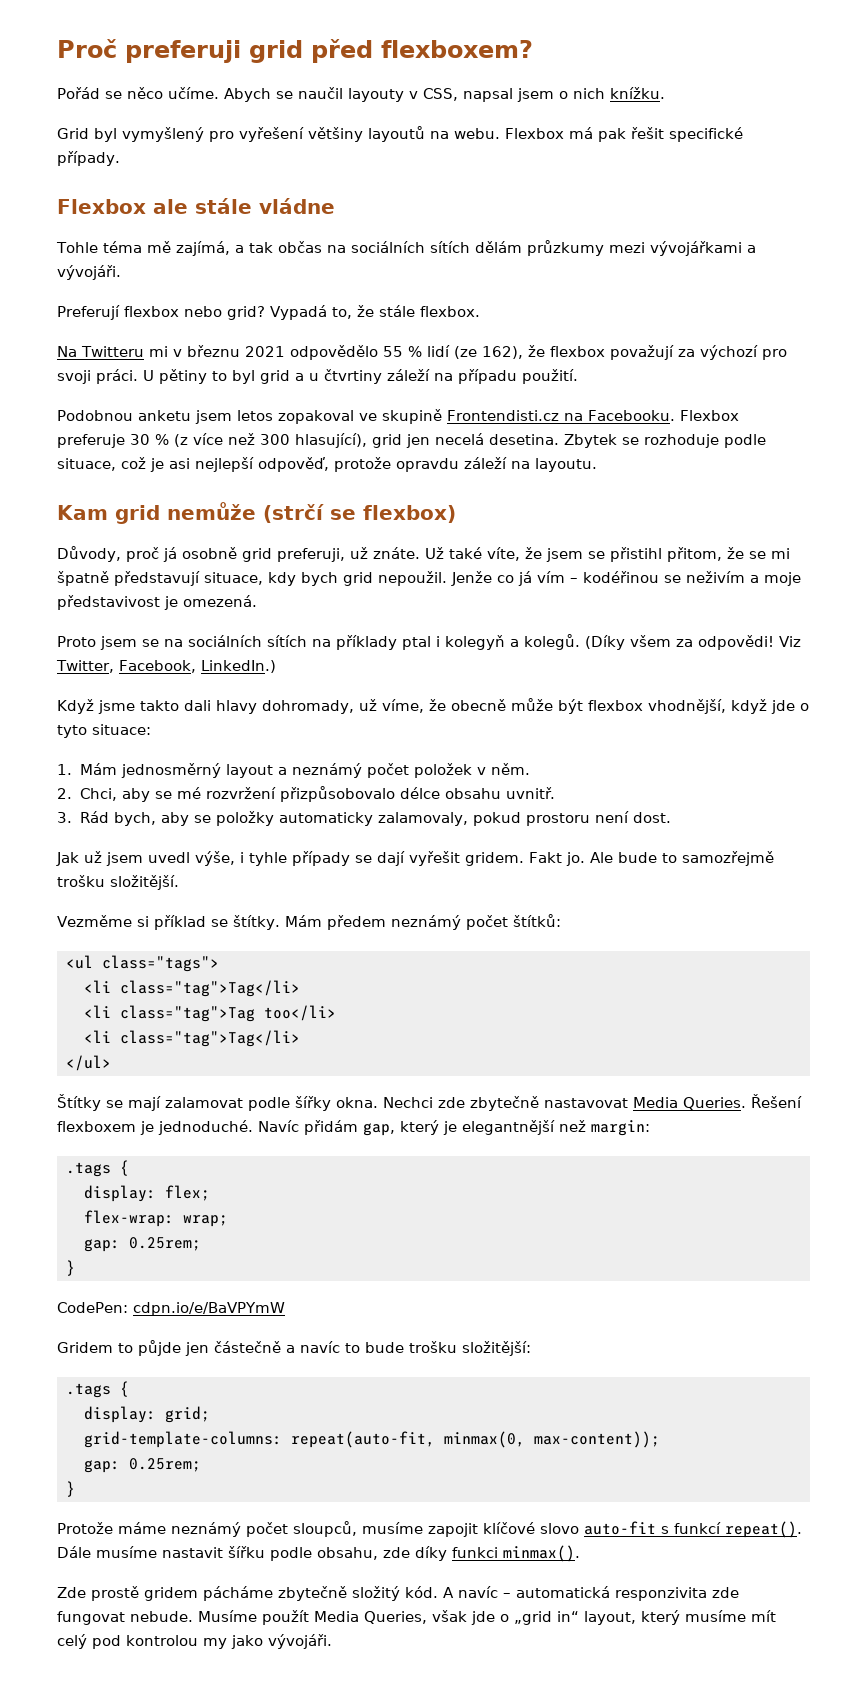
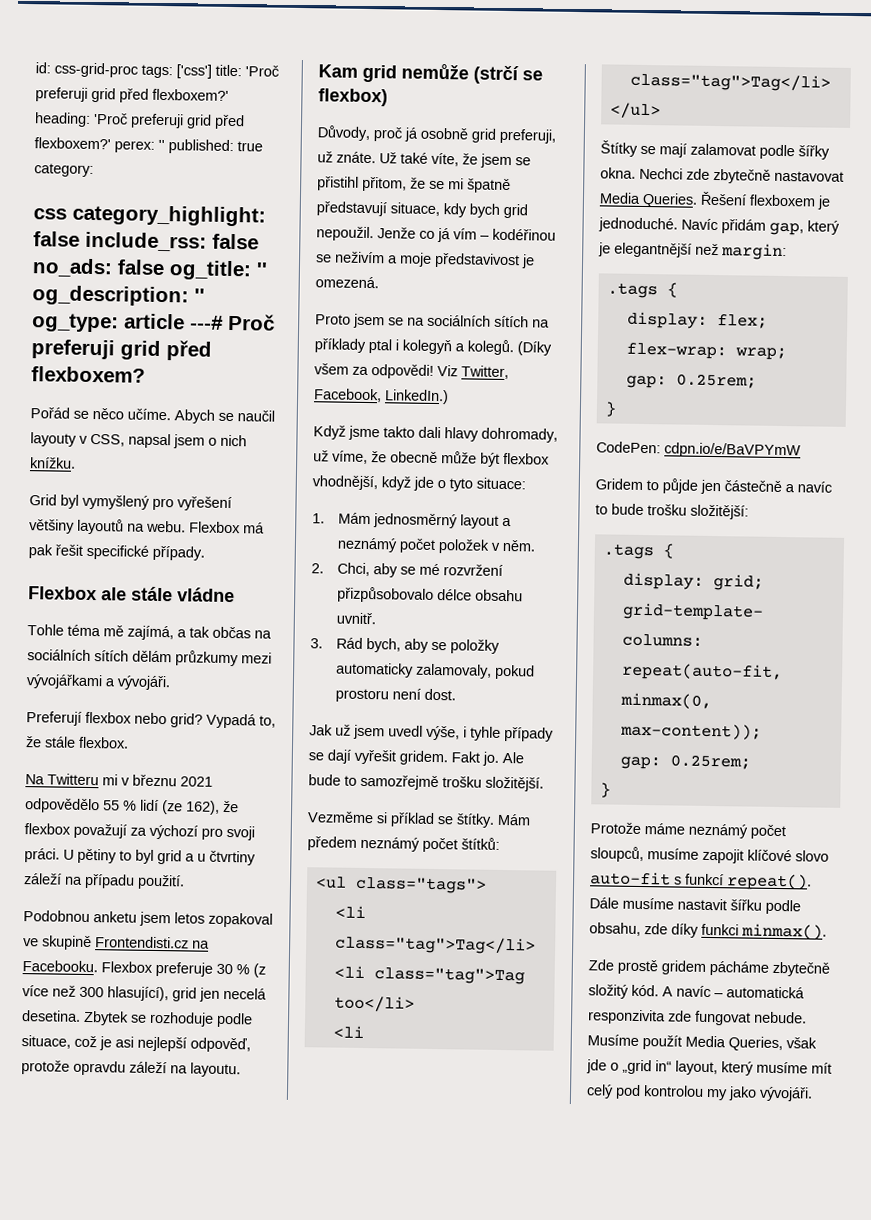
(57, 48) none -> [35,62,279,79] [35,87,229,103] [34,112,245,130] [34,137,263,155] [34,163,94,177] [33,204,266,227] [33,231,259,252] [32,258,268,281] [32,285,205,307] [31,313,224,333] id: css-grid-proc tags: ['css'] title: 'Proč preferuji grid před flexboxem?' heading: 'Proč preferuji grid před flexboxem?' perex: '' published: true category: // css category_highlight: false include_rss: false no_ads: false og_title: '' og_description: '' og_type: article ---#

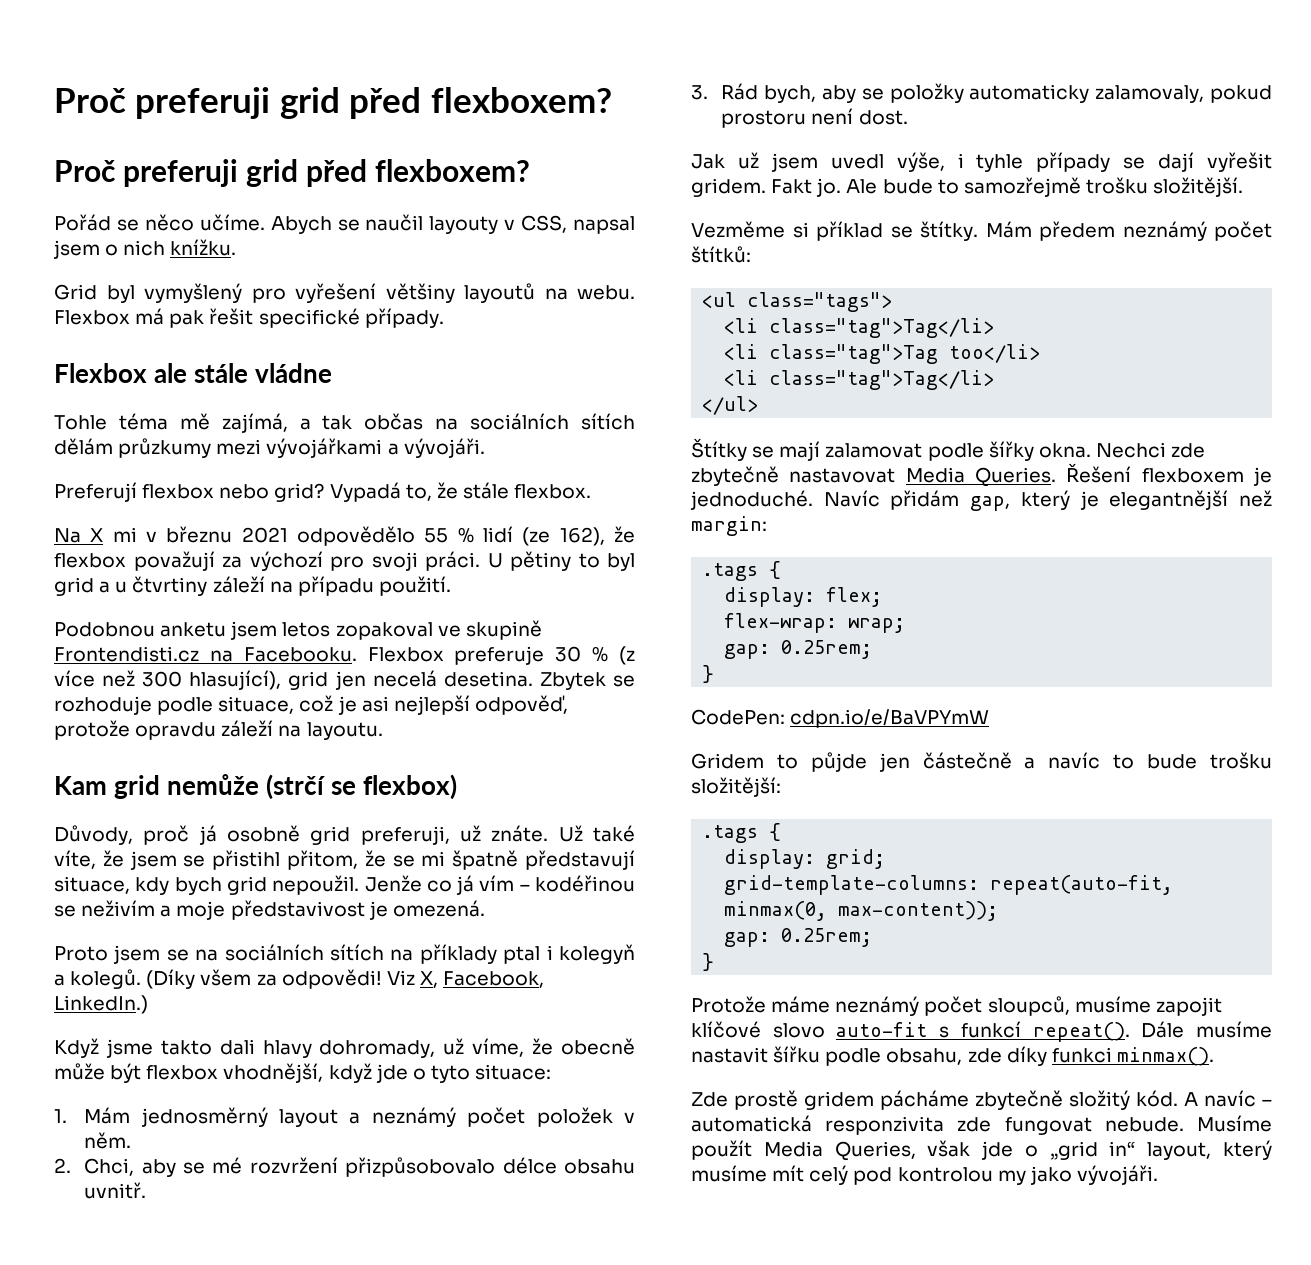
[35,62,279,79] [35,87,229,103] [34,112,245,130] [34,137,263,155] [34,163,94,177] [33,204,266,227] [33,231,259,252] [32,258,268,281] [32,285,205,307] [31,313,224,333] id: css-grid-proc tags: ['css'] title: 'Proč preferuji grid před flexboxem?' heading: 'Proč preferuji grid před flexboxem?' perex: '' published: true category: // css category_highlight: false include_rss: false no_ads: false og_title: '' og_description: '' og_type: article ---# -> [54,87,612,119] Proč preferuji grid před flexboxem? //
[47,773,99,786] Twitteru -> [90,528,104,542] X
[461,365,509,380] Twitter, -> [419,971,438,988] X,

